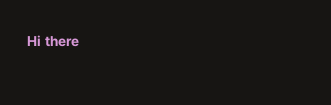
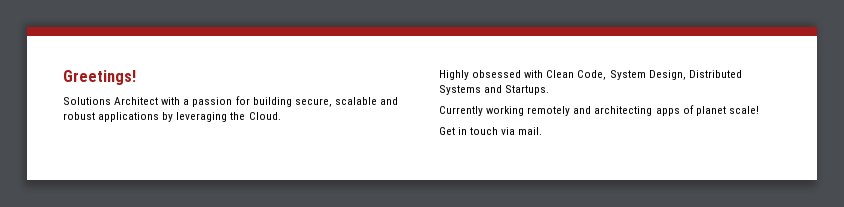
[27,35,79,47] Hi there -> [63,70,136,85] [63,96,398,107] [63,112,281,122] [439,70,742,80] [439,85,550,95] [439,105,759,116] [439,127,543,135] Greetings! // Solutions Architect with a passion for building secure, scalable and robust applications by leveraging the Cloud. // Highly obsessed with Clean Code, System Design, Distributed Systems and Startups. // Currently working remotely and architecting apps of planet scale! // Get in touch via mail.

